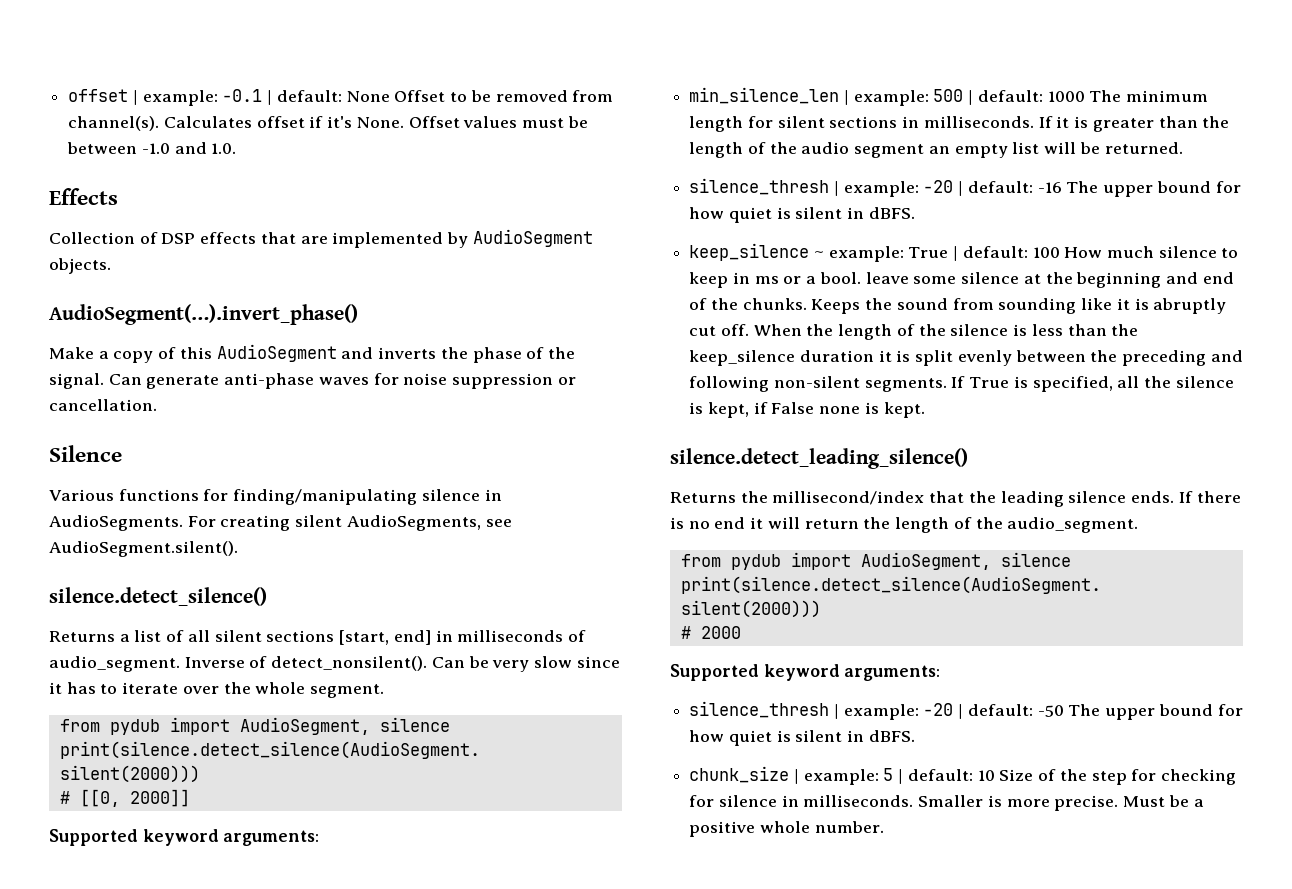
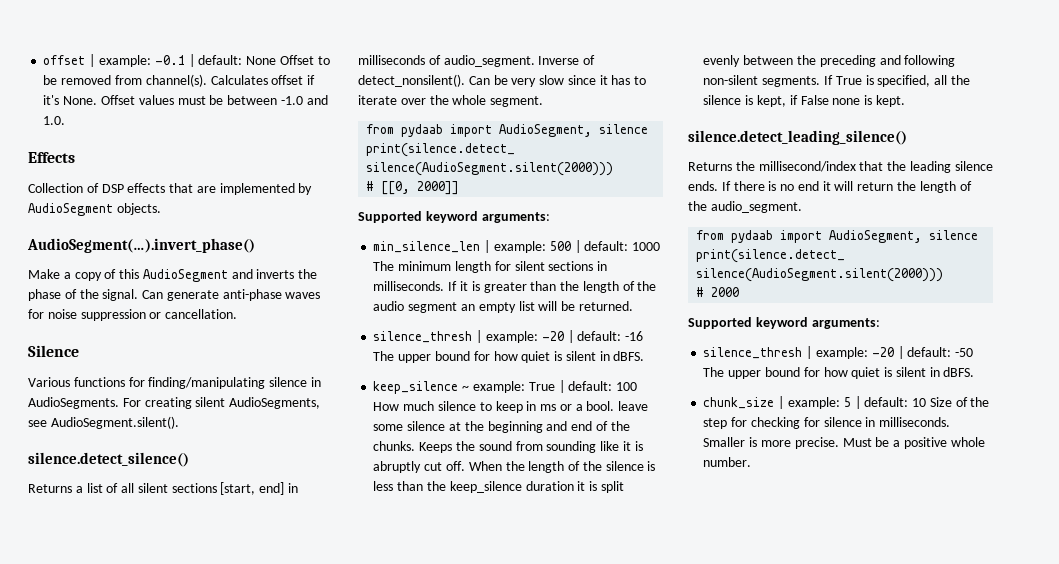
[109,719,160,735] pydub -> [401,124,444,137] pydaab
[730,554,781,570] pydub -> [731,230,774,243] pydaab

